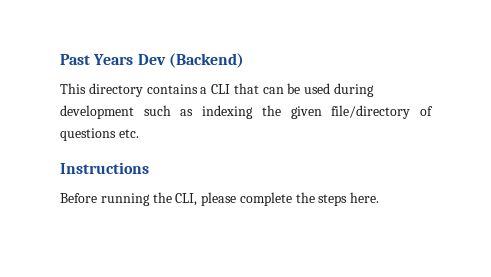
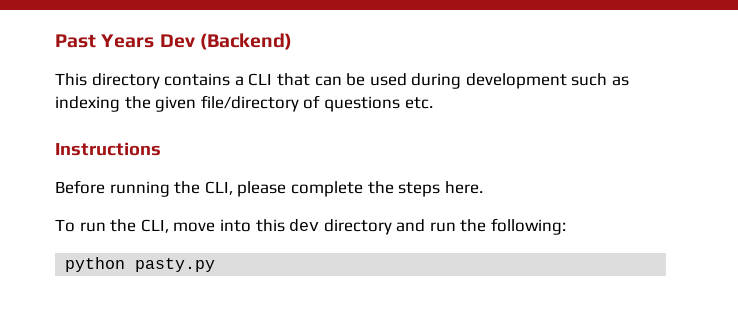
(380, 197) none -> [55,218,567,235] [65,257,216,272] // To run the CLI, move into this dev directory and run the following: // python pasty.py

